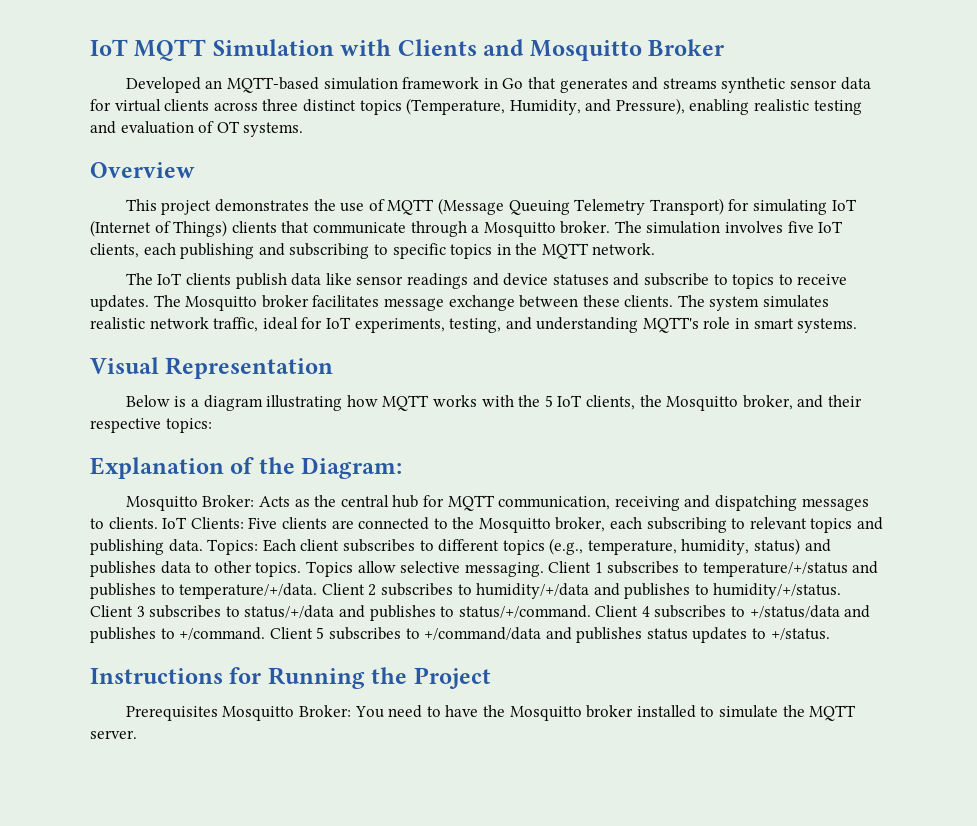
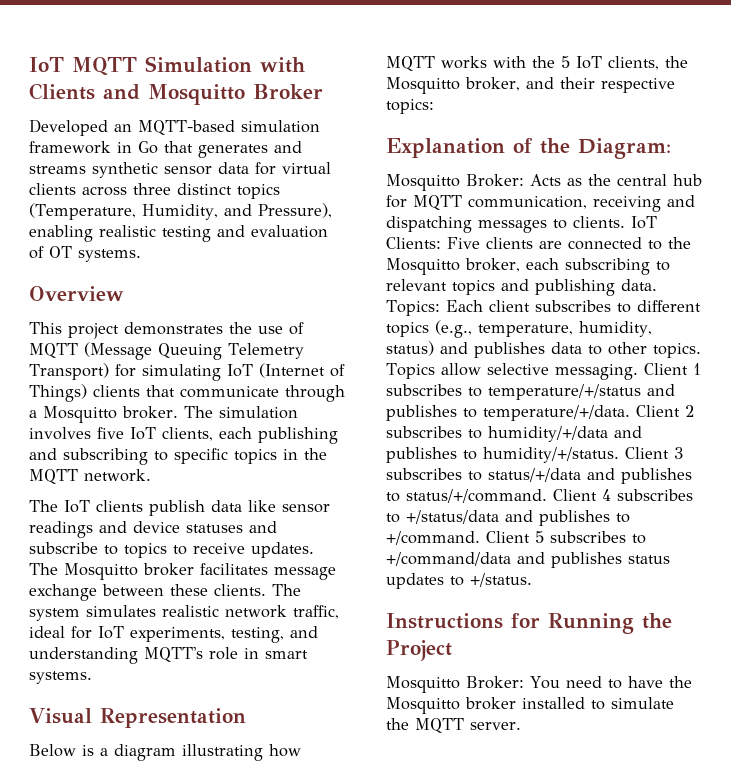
[125,706,218,721] Prerequisites -> (452, 650) none

